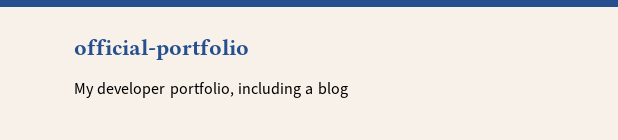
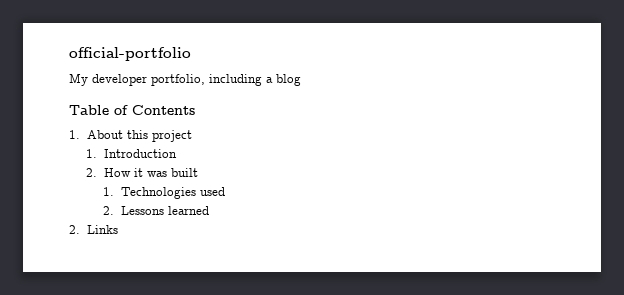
(348, 90) none -> [69,105,195,115] [69,130,192,142] [86,149,177,158] [86,168,198,177] [103,187,225,199] [103,206,209,215] [69,225,118,234] // Table of Contents // 1. About this project // 1. Introduction // 2. How it was built // 1. Technologies used // 2. Lessons learned // 2. Links

